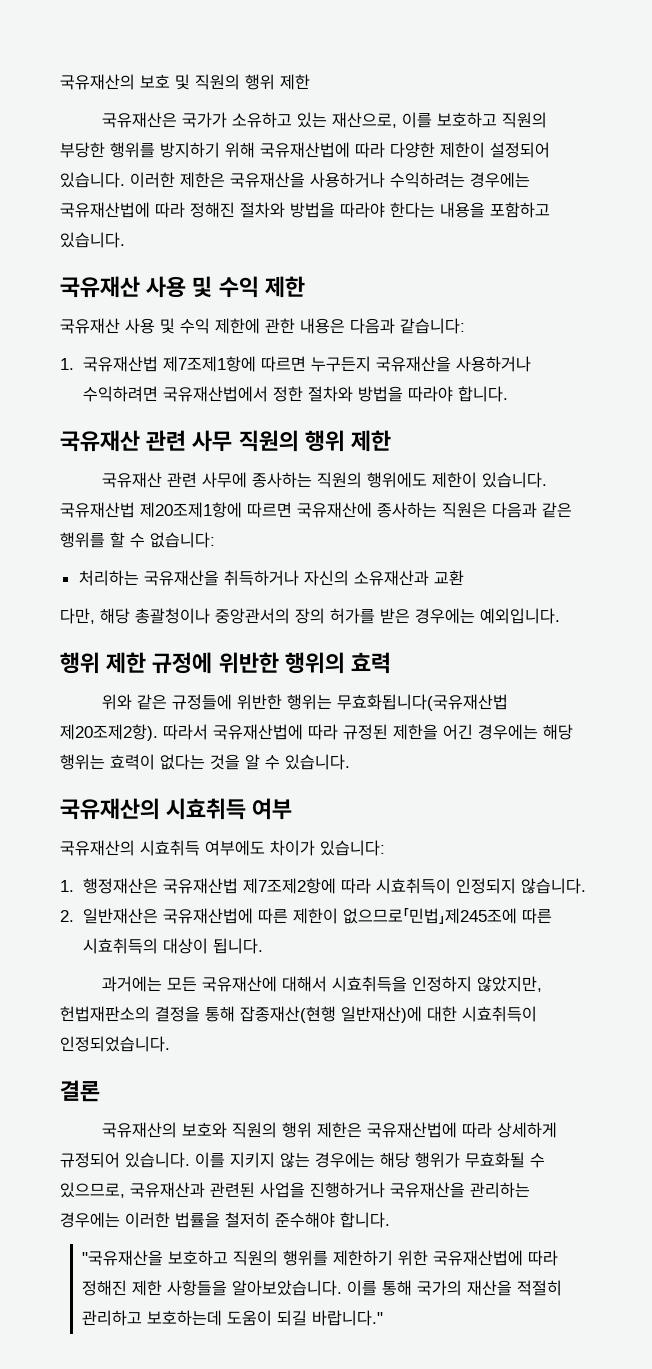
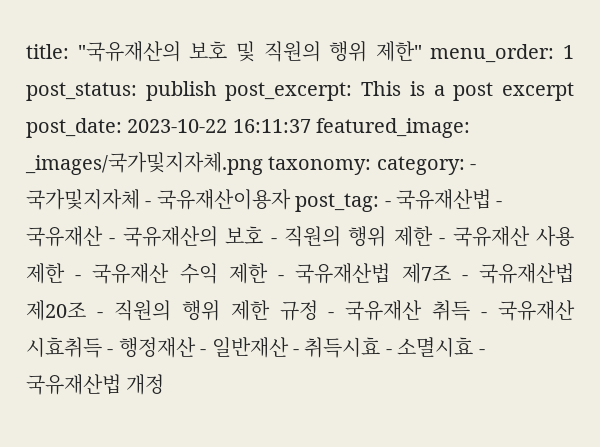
[60,74,135,90] 국유재산의 -> [26,41,181,62] title: "국유재산의
[280,74,310,90] [102,112,548,128] [60,142,550,158] [60,172,530,188] [60,202,550,218] [60,232,125,248] [60,276,305,298] [60,318,465,334] [60,356,531,372] [82,386,508,402] [60,430,392,452] [102,472,548,488] [60,502,572,518] [60,532,215,548] [78,570,464,586] [60,608,560,624] [60,652,392,674] [102,694,509,711] [60,724,573,741] [60,754,350,770] [60,798,293,820] [60,840,385,856] [60,878,586,894] [60,908,552,924] [82,938,263,954] [102,976,543,992] [60,1006,537,1023] [60,1036,170,1052] [60,1080,100,1102] [102,1122,558,1138] [60,1152,545,1168] [60,1182,530,1198] [60,1212,390,1228] [81,1250,558,1266] [81,1280,562,1296] [81,1310,383,1326] 제한 // 국유재산은 국가가 소유하고 있는 재산으로, 이를 보호하고 직원의 부당한 행위를 방지하기 위해 국유재산법에 따라 다양한 제한이 설정되어 있습니다. 이러한 제한은 국유재산을 사용하거나 수익하려는 경우에는 국유재산법에 따라 정해진 절차와 방법을 따라야 한다는 내용을 포함하고 있습니다. // 국유재산 사용 및 수익 제한 // 국유재산 사용 및 수익 제한에 관한 내용은 다음과 같습니다: // 1. 국유재산법 제7조제1항에 따르면 누구든지 국유재산을 사용하거나 수익하려면 국유재산법에서 정한 절차와 방법을 따라야 합니다. // 국유재산 관련 사무 직원의 행위 제한 // 국유재산 관련 사무에 종사하는 직원의 행위에도 제한이 있습니다. 국유재산법 제20조제1항에 따르면 국유재산에 종사하는 직원은 다음과 같은 행위를 할 수 없습니다: // 처리하는 국유재산을 취득하거나 자신의 소유재산과 교환 // 다만, 해당 총괄청이나 중앙관서의 장의 허가를 받은 경우에는 예외입니다. // 행위 제한 규정에 위반한 행위의 효력 // 위와 같은 규정들에 위반한 행위는 무효화됩니다(국유재산법 제20조제2항). 따라서 국유재산법에 따라 규정된 제한을 어긴 경우에는 해당 행위는 효력이 없다는 것을 알 수 있습니다. // 국유재산의 시효취득 여부 // 국유재산의 시효취득 여부에도 차이가 있습니다: // 1. 행정재산은 국유재산법 제7조제2항에 따라 시효취득이 인정되지 않습니다. // 2. 일반재산은 국유재산법에 따른 제한이 없으므로「민법」제245조에 따른 시효취득의 대상이 됩니다. // 과거에는 모든 국유재산에 대해서 시효취득을 인정하지 않았지만, 헌법재판소의 결정을 통해 잡종재산(현행 일반재산)에 대한 시효취득이 인정되었습니다. // 결론 // 국유재산의 보호와 직원의 행위 제한은 국유재산법에 따라 상세하게 규정되어 있습니다. 이를 지키지 않는 경우에는 해당 행위가 무효화될 수 있으므로, 국유재산과 관련된 사업을 진행하거나 국유재산을 관리하는 경우에는 이러한 법률을 철저히 준수해야 합니다. // "국유재산을 보호하고 직원의 행위를 제한하기 위한 국유재산법에 따라 정해진 제한 사항들을 알아보았습니다. 이를 통해 국가의 재산을 적절히 관리하고 보호하는데 도움이 되길 바랍니다." -> [375,41,574,63] [26,81,574,101] [26,118,471,138] [25,152,477,175] [26,189,503,212] [26,226,574,247] [26,263,574,284] [26,300,575,321] [26,337,485,358] [26,374,165,395] 제한" menu_order: 1 post_status: publish post_excerpt: This is a post excerpt post_date: 2023-10-22 16:11:37 featured_image: _images/국가및지자체.png taxonomy: category: - 국가및지자체 - 국유재산이용자 post_tag: - 국유재산법 - 국유재산 - 국유재산의 보호 - 직원의 행위 제한 - 국유재산 사용 제한 - 국유재산 수익 제한 - 국유재산법 제7조 - 국유재산법 제20조 - 직원의 행위 제한 규정 - 국유재산 취득 - 국유재산 시효취득 - 행정재산 - 일반재산 - 취득시효 - 소멸시효 - 국유재산법 개정

